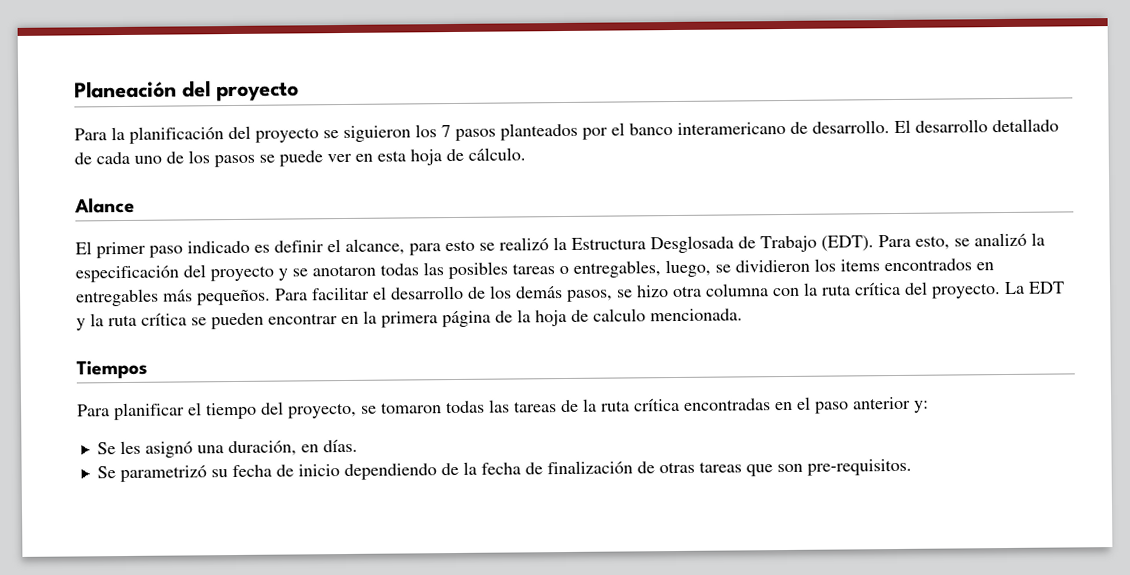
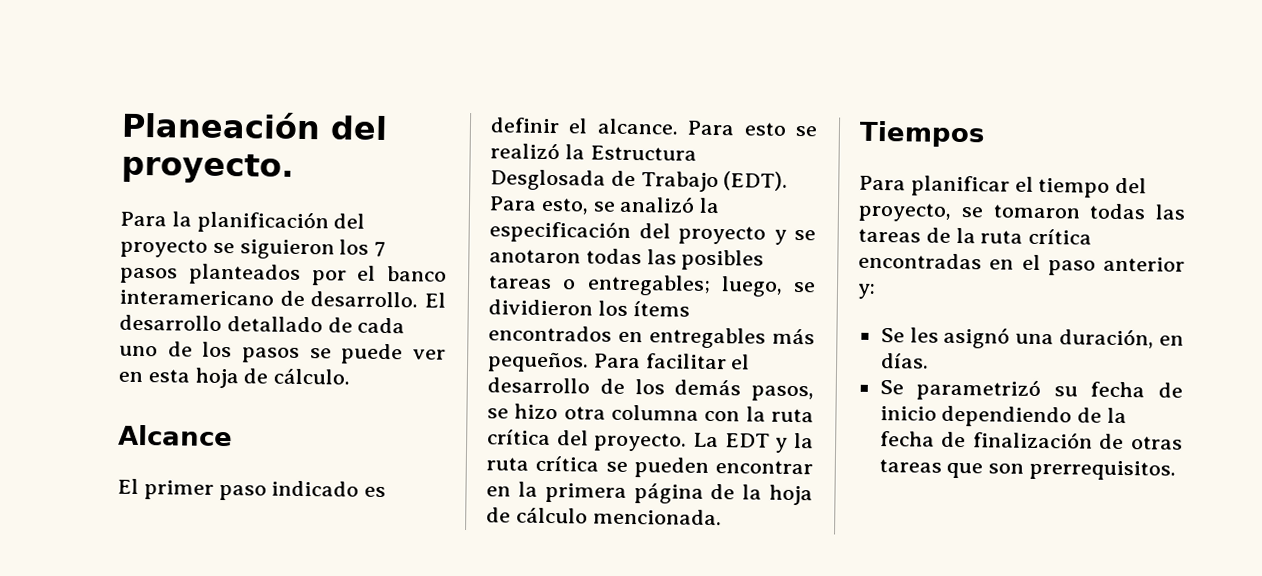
[216,82,299,102] proyecto -> [121,152,294,184] proyecto.
[74,197,135,214] Alance -> [118,424,233,447] Alcance
[345,238,441,256] alcance, para -> [596,118,736,136] alcance. Para
[573,260,661,278] entregables, -> [586,274,711,296] entregables;
[840,259,880,272] items -> [632,301,690,317] ítems
[593,308,646,322] calculo -> [515,507,588,524] cálculo
[806,458,912,476] pre-requisitos. -> [1029,459,1177,481] prerrequisitos.

